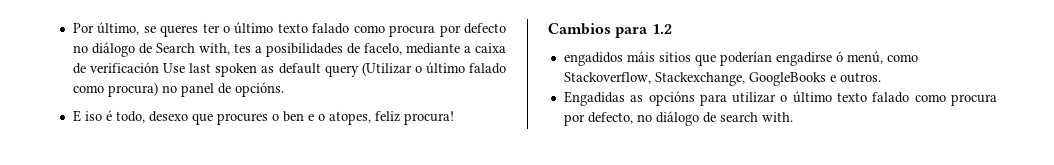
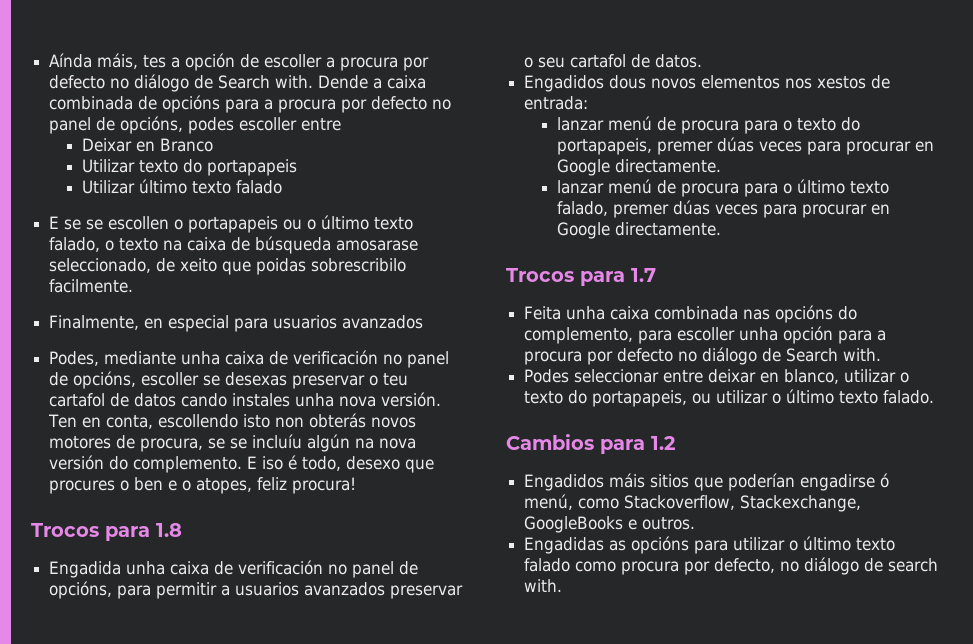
[72,22,507,37] [72,42,506,57] [72,62,507,77] [72,82,284,97] Por último, se queres ter o último texto falado como procura por defecto no diálogo de Search with, tes a posibilidades de facelo, mediante a caixa de verificación Use last spoken as default query (Utilizar o último falado como procura) no panel de opcións. // -> [49,53,430,71] [49,74,427,92] [49,95,452,113] [49,116,342,134] [81,138,213,152] [81,159,297,176] [81,179,282,194] [49,215,414,233] [49,236,419,254] [49,258,407,275] [49,279,134,293] [49,315,424,332] [49,350,450,368] [49,371,409,389] [49,392,442,407] [48,413,417,429] [49,434,417,452] [49,455,243,473] Aínda máis, tes a opción de escoller a procura por defecto no diálogo de Search with. Dende a caixa combinada de opcións para a procura por defecto no panel de opcións, podes escoller entre // Deixar en Branco // Utilizar texto do portapapeis // Utilizar último texto falado // E se se escollen o portapapeis ou o último texto falado, o texto na caixa de búsqueda amosarase seleccionado, de xeito que poidas sobrescribilo facilmente. // Finalmente, en especial para usuarios avanzados // Podes, mediante unha caixa de verificación no panel de opcións, escoller se desexas preservar o teu cartafol de datos cando instales unha nova versión. Ten en conta, escollendo isto non obterás novos motores de procura, se se incluíu algún na nova versión do complemento.
(454, 118) none -> [31,523,182,541] [49,560,419,578] [49,581,464,599] [524,54,703,68] [524,75,891,92] [524,96,589,110] [556,116,860,134] [556,137,934,155] [556,159,721,176] [556,179,889,197] [556,200,890,218] [556,222,721,239] [506,268,656,286] [524,305,858,323] [524,326,887,344] [524,347,882,365] [524,369,910,384] [524,389,935,407] // Trocos para 1.8 // Engadida unha caixa de verificación no panel de opcións, para permitir a usuarios avanzados preservar o seu cartafol de datos. // Engadidos dous novos elementos nos xestos de entrada: // lanzar menú de procura para o texto do portapapeis, premer dúas veces para procurar en Google directamente. // lanzar menú de procura para o último texto falado, premer dúas veces para procurar en Google directamente. // Trocos para 1.7 // Feita unha caixa combinada nas opcións do complemento, para escoller unha opción para a procura por defecto no diálogo de Search with. // Podes seleccionar entre deixar en blanco, utilizar o texto do portapapeis, ou utilizar o último texto falado.
[563,52,623,66] engadidos -> [524,474,605,491] Engadidos

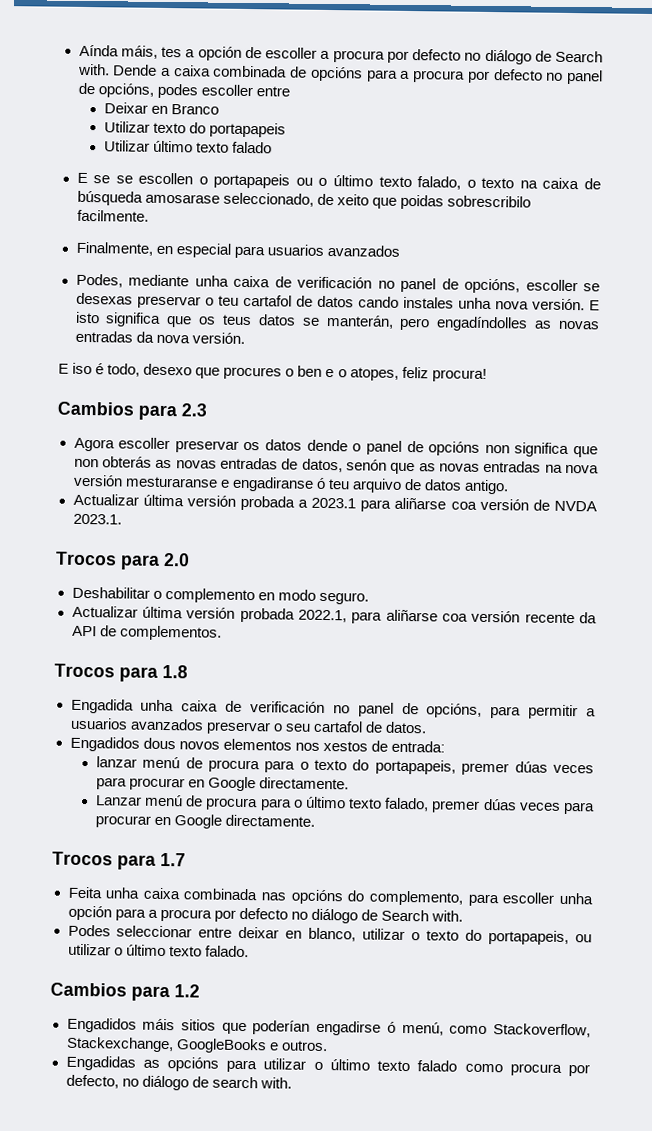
[48,413,417,429] [49,434,417,452] [49,455,243,473] Ten en conta, escollendo isto non obterás novos motores de procura, se se incluíu algún na nova versión do complemento. -> [589,300,601,311] [74,311,601,332] [74,330,245,344] E isto significa que os teus datos se manterán, pero engadíndolles as novas entradas da nova versión. //
(357, 485) none -> [57,401,207,421] [73,437,598,458] [73,456,600,475] [72,474,509,495] [72,493,597,512] [72,513,122,525] [55,551,190,570] [71,586,369,605] [71,605,598,624] [71,625,222,641] // Cambios para 2.3 // Agora escoller preservar os datos dende o panel de opcións non significa que non obterás as novas entradas de datos, senón que as novas entradas na nova versión mesturaranse e engadiranse ó teu arquivo de datos antigo. // Actualizar última versión probada a 2023.1 para aliñarse coa versión de NVDA 2023.1. // Trocos para 2.0 // Deshabilitar o complemento en modo seguro. // Actualizar última versión probada 2022.1, para aliñarse coa versión recente da API de complementos.
[556,180,604,194] lanzar -> [95,795,142,806] Lanzar

